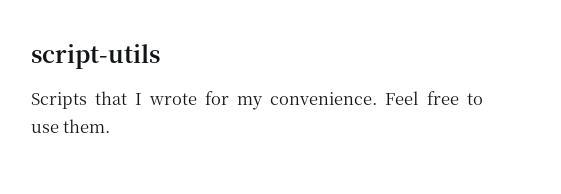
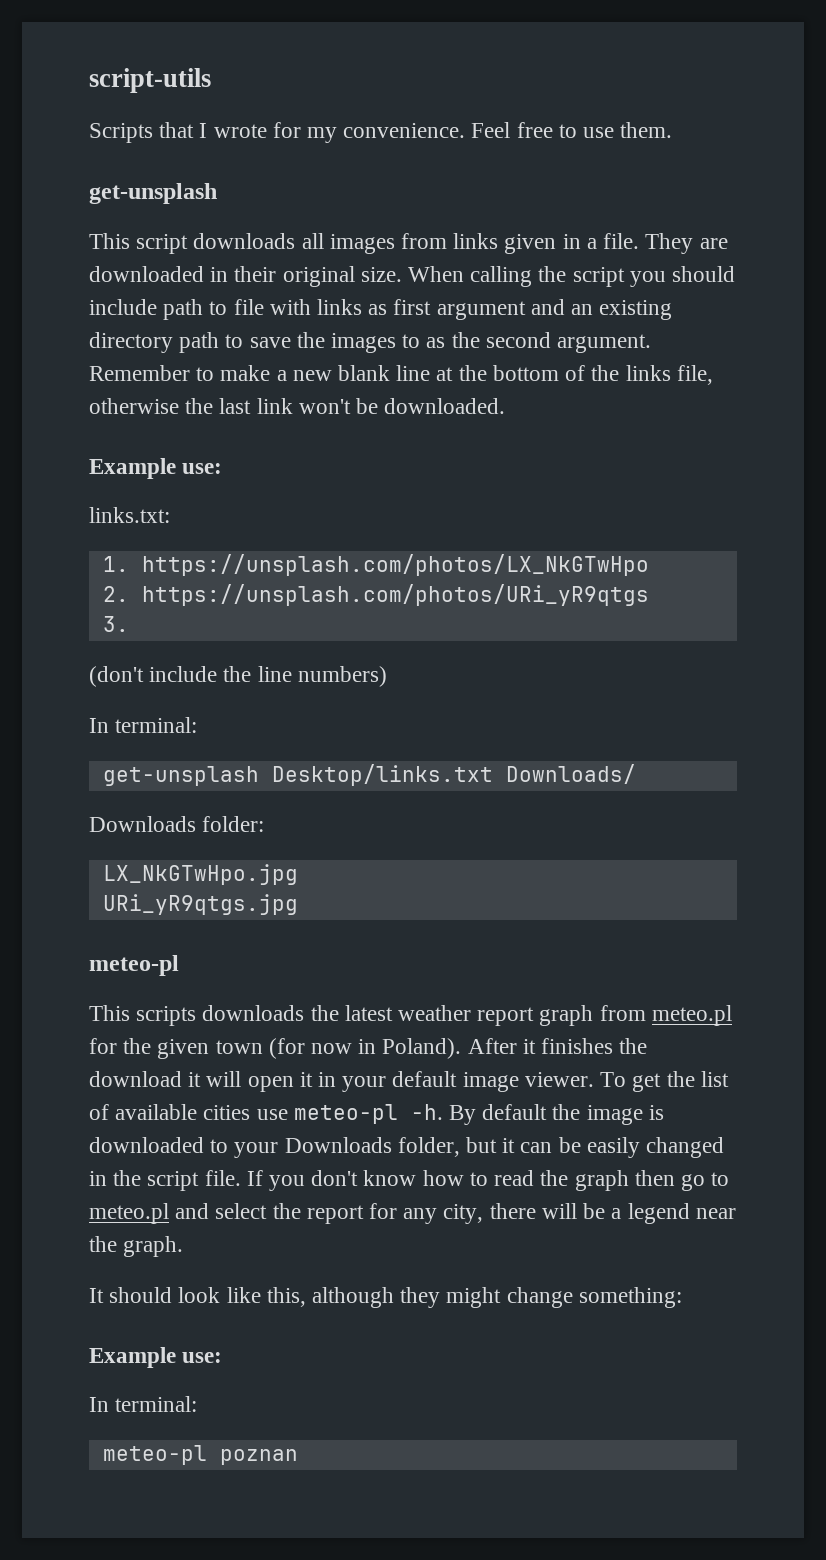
(111, 126) none -> [89,183,217,204] [89,233,728,254] [89,266,736,287] [89,299,673,320] [89,332,652,353] [89,365,713,385] [89,398,506,414] [89,458,223,479] [89,507,170,523] [102,554,649,576] [102,584,649,606] [102,616,129,632] [89,666,387,687] [89,717,198,733] [102,764,636,786] [89,816,265,832] [102,864,298,885] [102,894,298,915] [89,955,179,976] [89,1005,732,1026] [89,1038,648,1059] [89,1071,729,1092] [89,1104,664,1125] [89,1137,725,1158] [89,1170,730,1191] [89,1203,736,1224] [89,1236,184,1257] [89,1287,682,1308] [89,1347,223,1368] [89,1396,198,1412] [102,1445,298,1465] // get-unsplash // This script downloads all images from links given in a file. They are downloaded in their original size. When calling the script you should include path to file with links as first argument and an existing directory path to save the images to as the second argument. Remember to make a new blank line at the bottom of the links file, otherwise the last link won't be downloaded. // Example use: // links.txt: // 1. https://unsplash.com/photos/LX_NkGTwHpo // 2. https://unsplash.com/photos/URi_yR9qtgs // 3. // (don't include the line numbers) // In terminal: // get-unsplash Desktop/links.txt Downloads/ // Downloads folder: // LX_NkGTwHpo.jpg // URi_yR9qtgs.jpg // meteo-pl // This scripts downloads the latest weather report graph from meteo.pl for the given town (for now in Poland). After it finishes the download it will open it in your default image viewer. To get the list of available cities use meteo-pl -h. By default the image is downloaded to your Downloads folder, but it can be easily changed in the script file. If you don't know how to read the graph then go to meteo.pl and select the report for any city, there will be a legend near the graph. // It should look like this, although they might change something: // Example use: // In terminal: // meteo-pl poznan

